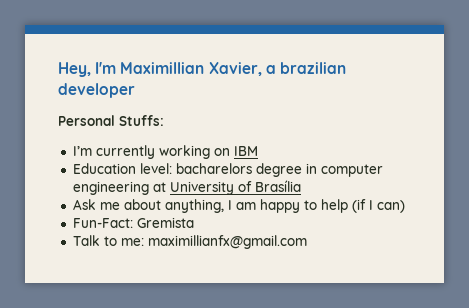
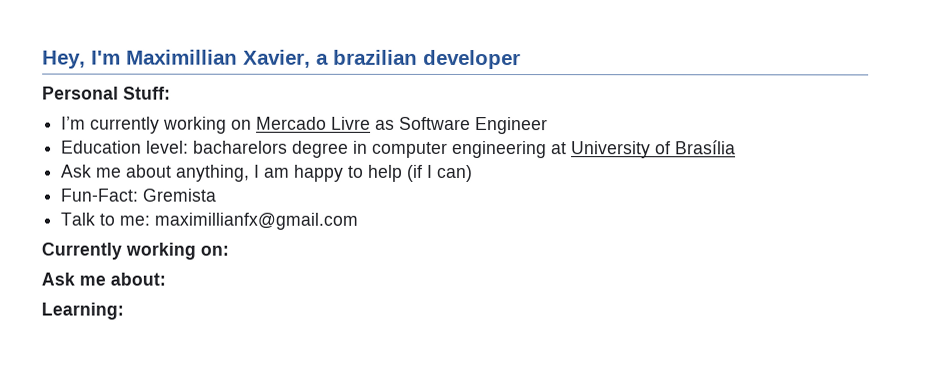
[119,115,164,126] Stuffs: -> [123,86,171,100] Stuff:
[233,146,258,156] IBM -> [256,116,549,135] Mercado Livre as Software Engineer
(307, 242) none -> [41,242,229,260] [41,272,166,286] [41,302,124,320] // Currently working on: // Ask me about: // Learning:

